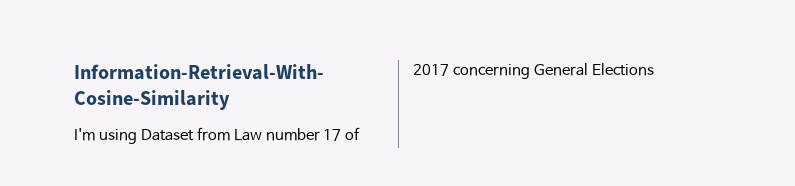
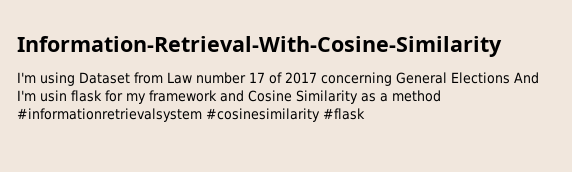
(654, 69) none -> [514,72,539,84] [17,90,441,104] [17,108,365,122] And I'm usin flask for my framework and Cosine Similarity as a method #informationretrievalsystem #cosinesimilarity #flask

